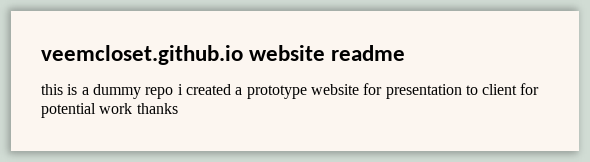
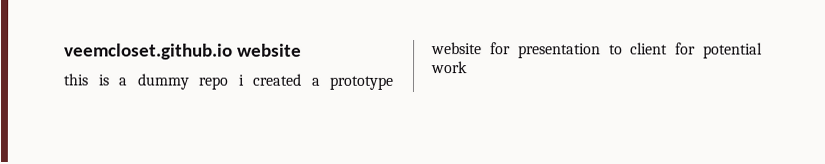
[331,45,406,61] readme -> (303, 50) none
[136,103,178,114] thanks -> (468, 67) none

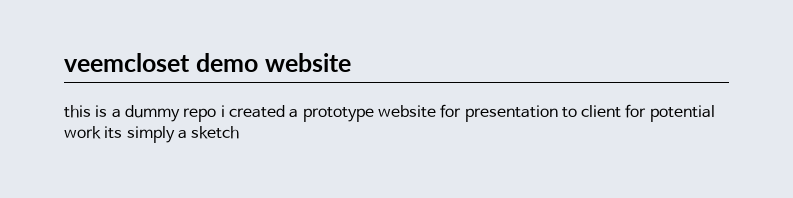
[64,43,233,60] veemcloset.github.io -> [64,53,258,72] veemcloset demo
(468, 67) none -> [104,126,240,143] its simply a sketch

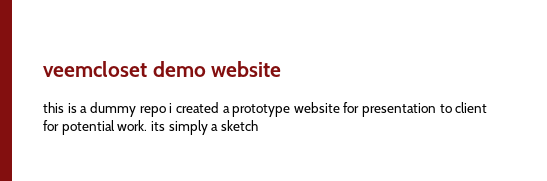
[64,126,101,139] work -> [117,120,148,131] work.

